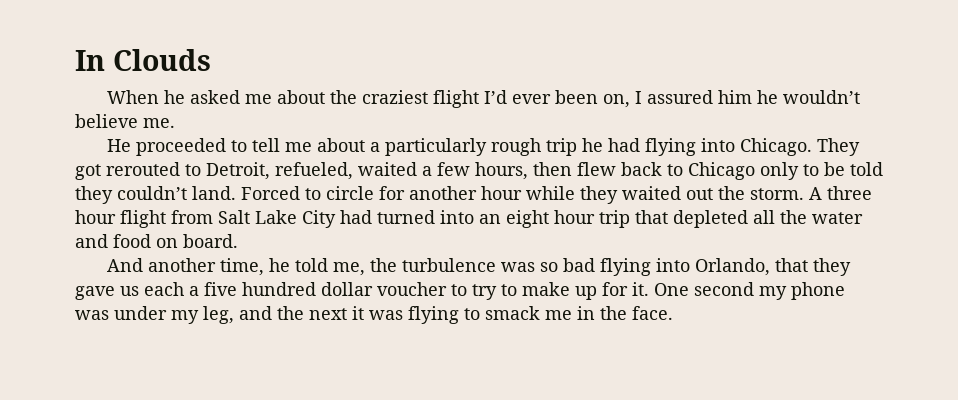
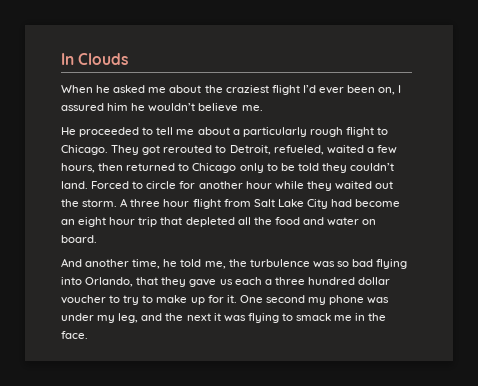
[545,138,735,156] trip he had flying into -> [345,127,389,137] flight to
[577,162,662,176] flew back -> [126,163,176,171] returned
[377,210,474,224] turned into -> [355,199,401,207] become
[812,212,863,224] [75,234,151,248] water and food -> [274,217,360,226] food and water
[204,282,237,296] five -> [274,277,305,285] three

